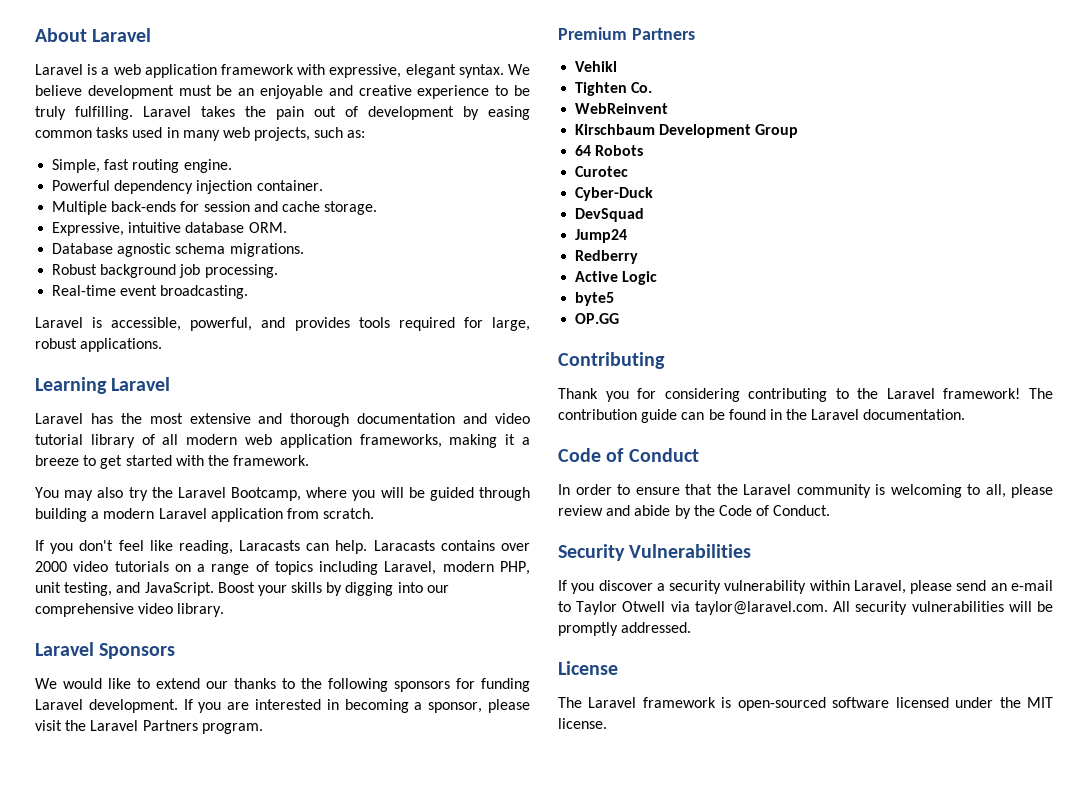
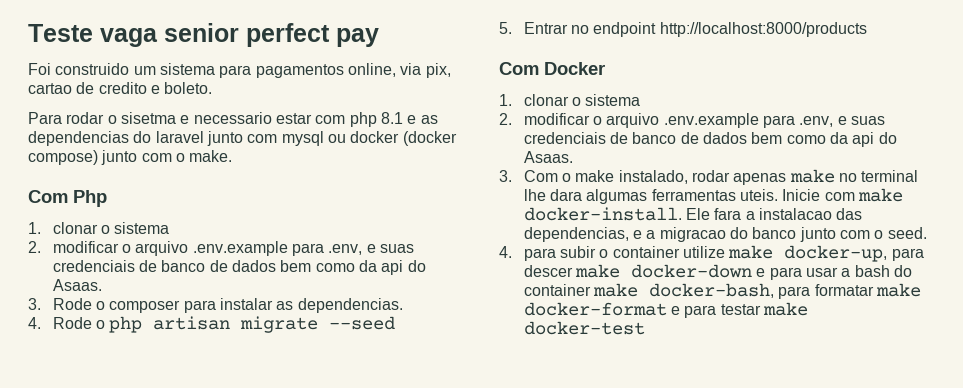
[35,28,152,42] [35,64,530,78] [35,85,531,99] [35,106,530,120] [35,127,366,141] [52,159,232,173] [52,180,323,194] [52,201,378,215] [52,222,287,236] [52,243,304,257] [52,264,278,278] [52,285,249,299] [35,317,530,331] [35,338,163,352] [35,377,171,394] [35,413,530,427] [35,434,530,448] [35,455,310,469] [35,487,531,501] [35,508,375,522] [35,540,530,554] [35,561,530,575] [35,582,449,596] [35,603,225,617] [35,642,176,659] [35,678,530,692] [35,699,531,713] [35,720,263,734] [558,27,695,40] [575,61,618,72] [575,82,653,96] [575,103,669,114] [575,124,799,138] [575,145,644,156] [575,166,629,177] [575,187,654,201] [575,208,645,222] [575,229,628,243] [575,250,639,264] [575,271,658,285] [575,292,615,306] [575,313,620,324] [558,352,665,369] [558,388,1053,402] [558,409,966,423] [558,448,699,462] [558,484,1053,498] [558,505,831,519] [558,544,752,561] [558,580,1053,594] [558,601,1053,615] [558,622,692,636] [558,661,618,675] [558,697,1053,711] [558,718,607,729] About Laravel // Laravel is a web application framework with expressive, elegant syntax. We believe development must be an enjoyable and creative experience to be truly fulfilling. Laravel takes the pain out of development by easing common tasks used in many web projects, such as: // Simple, fast routing engine. // Powerful dependency injection container. // Multiple back-ends for session and cache storage. // Expressive, intuitive database ORM. // Database agnostic schema migrations. // Robust background job processing. // Real-time event broadcasting. // Laravel is accessible, powerful, and provides tools required for large, robust applications. // Learning Laravel // Laravel has the most extensive and thorough documentation and video tutorial library of all modern web application frameworks, making it a breeze to get started with the framework. // You may also try the Laravel Bootcamp, where you will be guided through building a modern Laravel application from scratch. // If you don't feel like reading, Laracasts can help. Laracasts contains over 2000 video tutorials on a range of topics including Laravel, modern PHP, unit testing, and JavaScript. Boost your skills by digging into our comprehensive video library. // Laravel Sponsors // We would like to extend our thanks to the following sponsors for funding Laravel development. If you are interested in becoming a sponsor, please visit the Laravel Partners program. // Premium Partners // Vehikl // Tighten Co. // WebReinvent // Kirschbaum Development Group // 64 Robots // Curotec // Cyber-Duck // DevSquad // Jump24 // Redberry // Active Logic // byte5 // OP.GG // Contributing // Thank you for considering contributing to the Laravel framework! The contribution guide can be found in the Laravel documentation. // Code of Conduct // In order to ensure that the Laravel community is welcoming to all, please review and abide by the Code of Conduct. // Security Vulnerabilities // If you discover a security vulnerability within Laravel, please send an e-mail to Taylor Otwell via taylor@laravel.com. All security vulnerabilities will be promptly addressed. // License // The Laravel framework is open-sourced software licensed under the MIT license. -> [28,23,379,47] [28,63,451,78] [28,82,213,94] [28,112,438,127] [28,131,457,146] [28,150,233,165] [28,190,107,207] [28,222,170,234] [28,241,414,256] [52,260,426,275] [52,279,102,291] [28,298,403,313] [28,316,396,333] [499,22,867,37] [499,62,605,75] [499,94,641,106] [499,113,885,128] [523,132,897,147] [523,151,573,163] [499,169,919,185] [523,188,903,204] [523,207,863,221] [523,227,927,242] [499,245,924,262] [523,264,912,280] [523,283,921,299] [523,302,808,318] [523,321,645,335] Teste vaga senior perfect pay // Foi construido um sistema para pagamentos online, via pix, cartao de credito e boleto. // Para rodar o sisetma e necessario estar com php 8.1 e as dependencias do laravel junto com mysql ou docker (docker compose) junto com o make. // Com Php // 1. clonar o sistema // 2. modificar o arquivo .env.example para .env, e suas credenciais de banco de dados bem como da api do Asaas. // 3. Rode o composer para instalar as dependencias. // 4. Rode o php artisan migrate --seed // 5. Entrar no endpoint http://localhost:8000/products // Com Docker // 1. clonar o sistema // 2. modificar o arquivo .env.example para .env, e suas credenciais de banco de dados bem como da api do Asaas. // 3. Com o make instalado, rodar apenas make no terminal lhe dara algumas ferramentas uteis. Inicie com make docker-install. Ele fara a instalacao das dependencias, e a migracao do banco junto com o seed. // 4. para subir o container utilize make docker-up, para descer make docker-down e para usar a bash do container make docker-bash, para formatar make docker-format e para testar make docker-test

